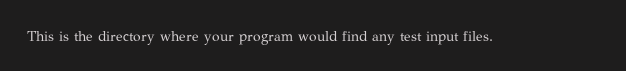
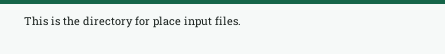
[160,31,422,45] where your program would find any test -> [135,16,181,28] for place

